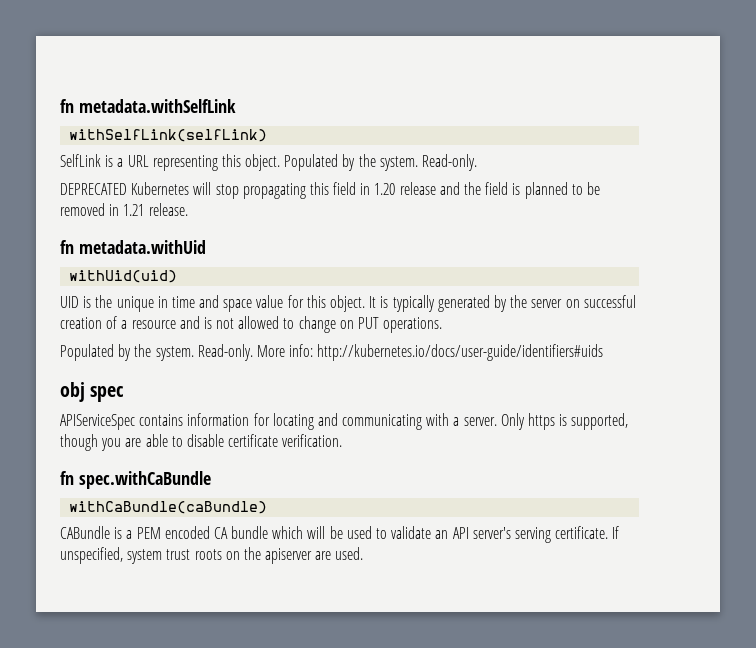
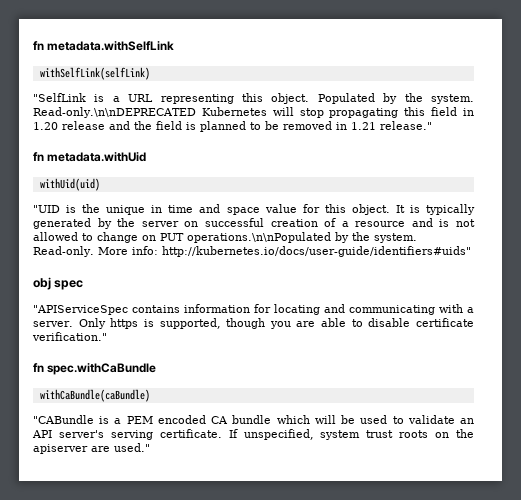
[60,154,101,167] SelfLink -> [33,93,86,102] "SelfLink
[422,154,478,171] [60,183,127,195] Read-only. // DEPRECATED -> [33,107,196,118] Read-only.\n\nDEPRECATED
[148,203,188,216] release. -> [380,121,432,130] release."
[60,296,79,308] UID -> [33,205,60,213] "UID
[383,317,443,333] [60,344,114,361] operations. // Populated -> [187,232,331,243] operations.\n\nPopulated
[317,344,604,361] http://kubernetes.io/docs/user-guide/identifiers#uids -> [161,246,471,257] http://kubernetes.io/docs/user-guide/identifiers#uids"
[60,414,135,430] APIServiceSpec -> [33,305,128,315] "APIServiceSpec
[282,434,343,447] verification. -> [32,332,107,341] verification."
[60,526,110,539] CABundle -> [33,415,94,424] "CABundle
[335,547,364,560] used. -> [114,443,150,452] used."

